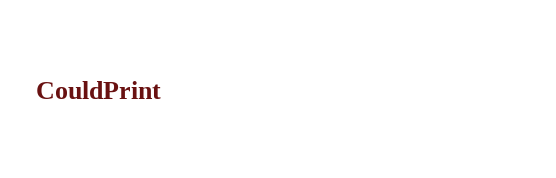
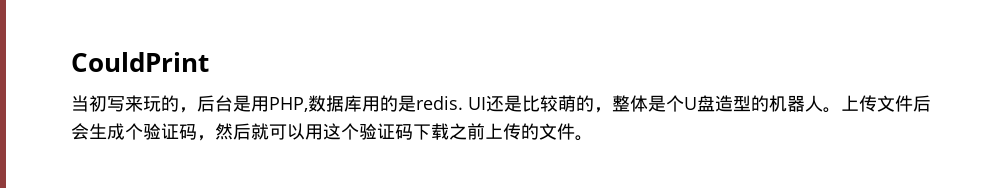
(161, 90) none -> [71,95,931,113] [71,123,593,141] // 当初写来玩的，后台是用PHP,数据库用的是redis. UI还是比较萌的，整体是个U盘造型的机器人。上传文件后会生成个验证码，然后就可以用这个验证码下载之前上传的文件。

